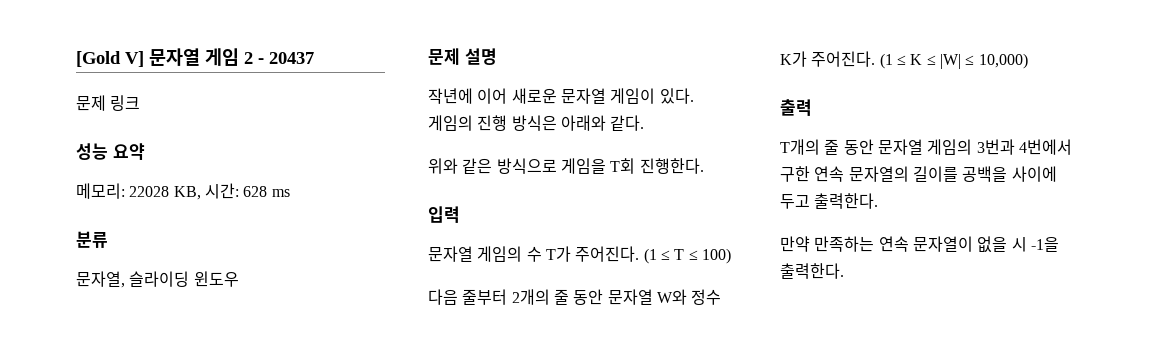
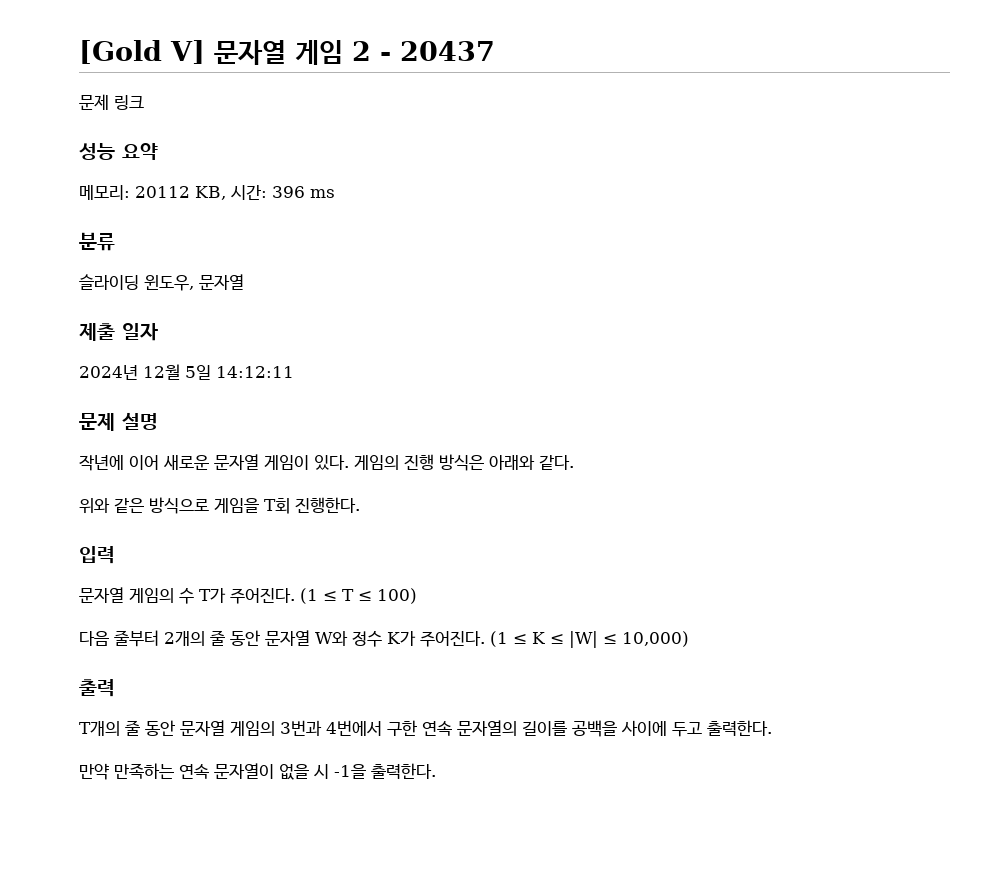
[129,186,170,197] 22028 -> [135,186,190,198] 20112
[243,186,268,197] 628 -> [272,186,305,198] 396
[76,271,239,288] 문자열, 슬라이딩 윈도우 -> [79,274,244,291] [79,323,158,341] [79,364,294,380] 슬라이딩 윈도우, 문자열 // 제출 일자 // 2024년 12월 5일 14:12:11

